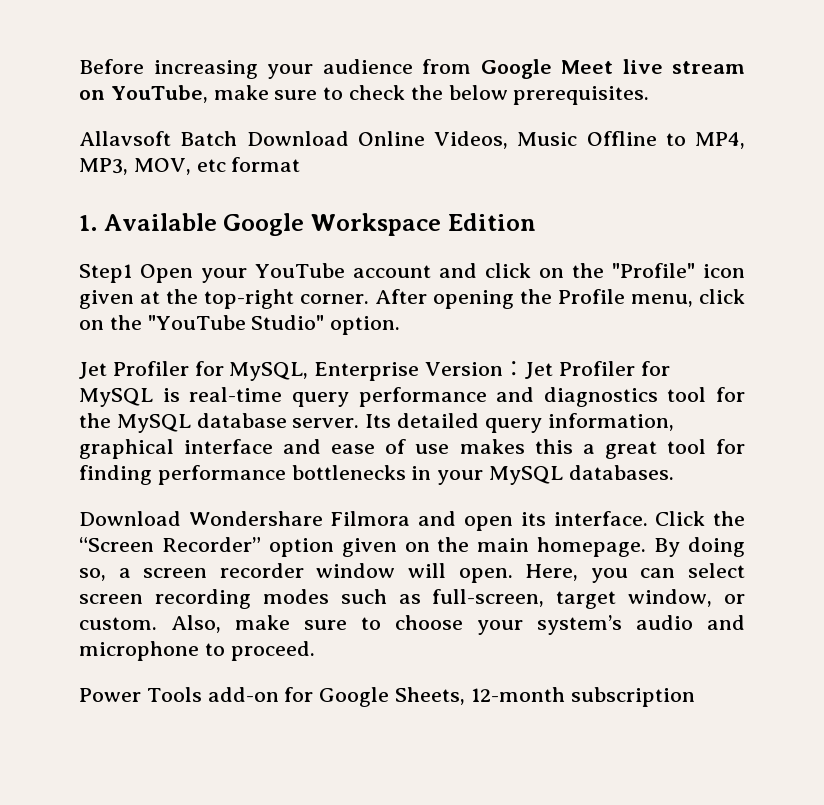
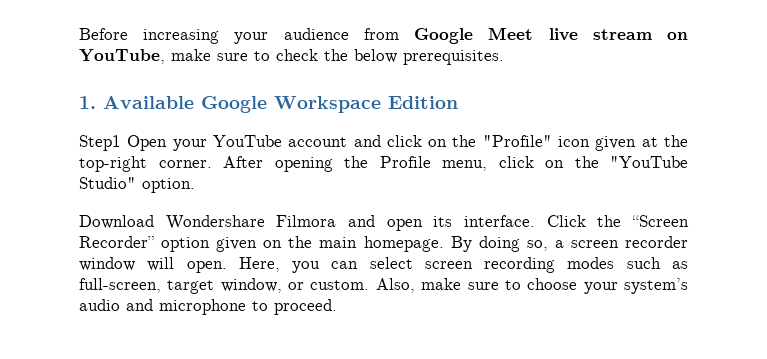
[79,131,745,149] [79,157,301,175] // Allavsoft Batch Download Online Videos, Music Offline to MP4, MP3, MOV, etc format -> (504, 57) none
[79,361,670,381] [79,387,745,407] [79,413,674,433] [79,439,745,459] [79,465,674,485] // Jet Profiler for MySQL, Enterprise Version：Jet Profiler for MySQL is real-time query performance and diagnostics tool for the MySQL database server. Its detailed query information, graphical interface and ease of use makes this a great tool for finding performance bottlenecks in your MySQL databases. -> (195, 185) none
[79,687,695,707] // Power Tools add-on for Google Sheets, 12-month subscription -> (337, 307) none

